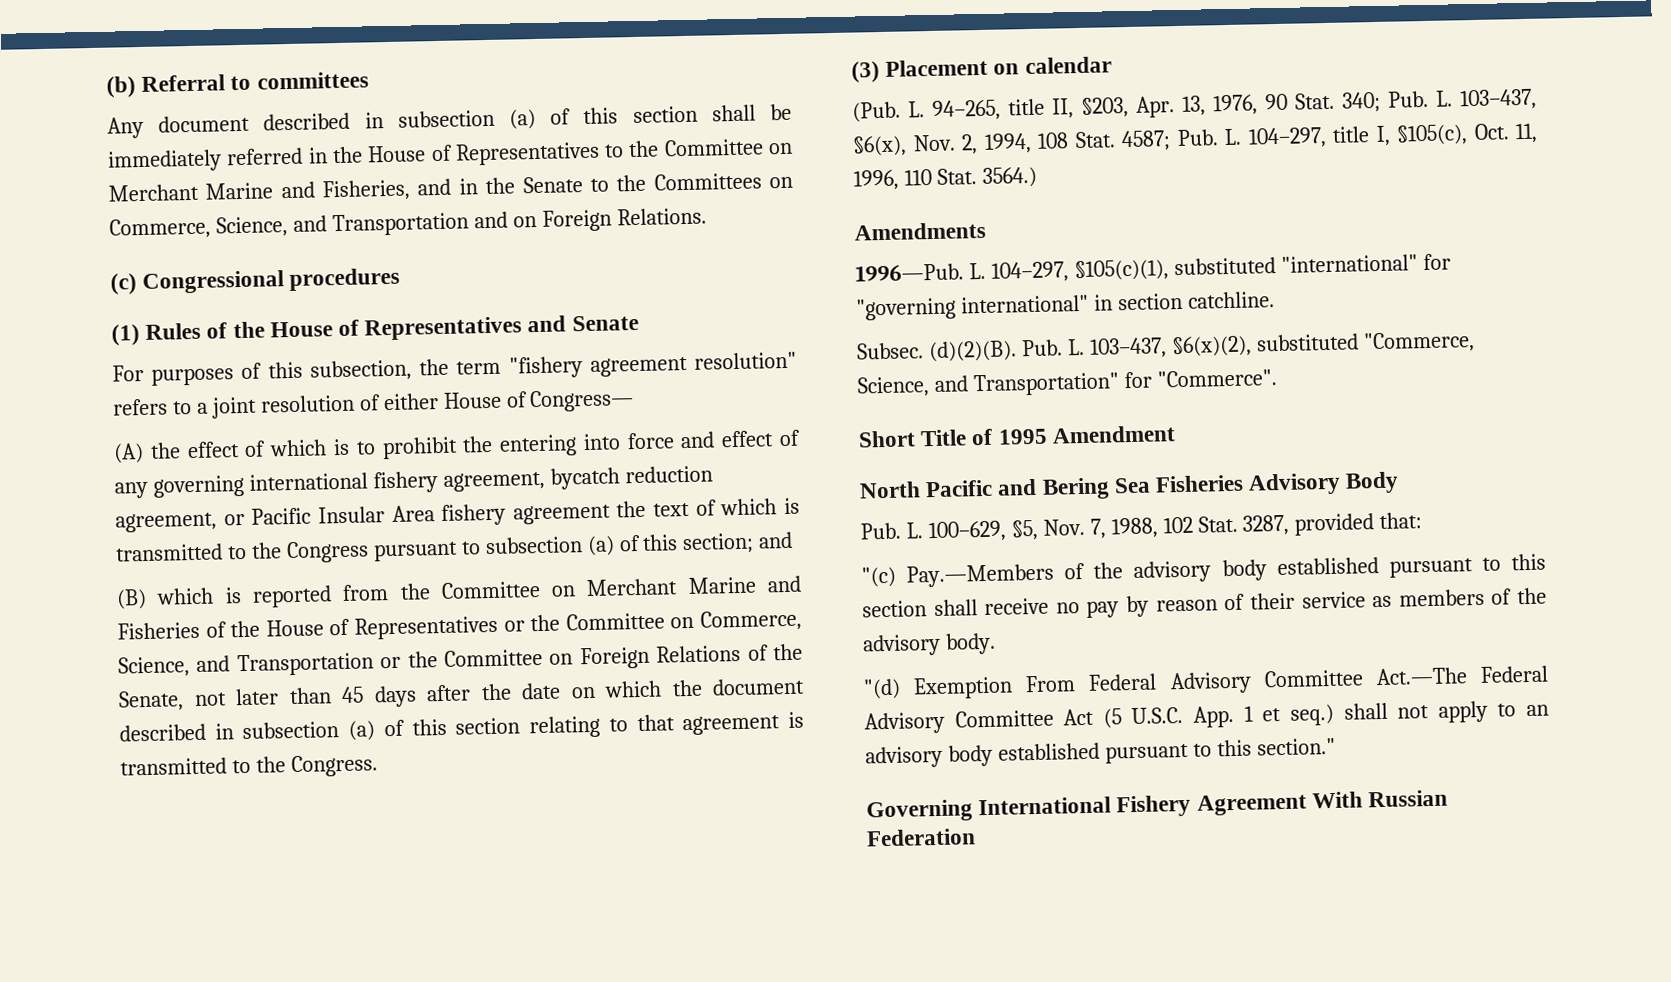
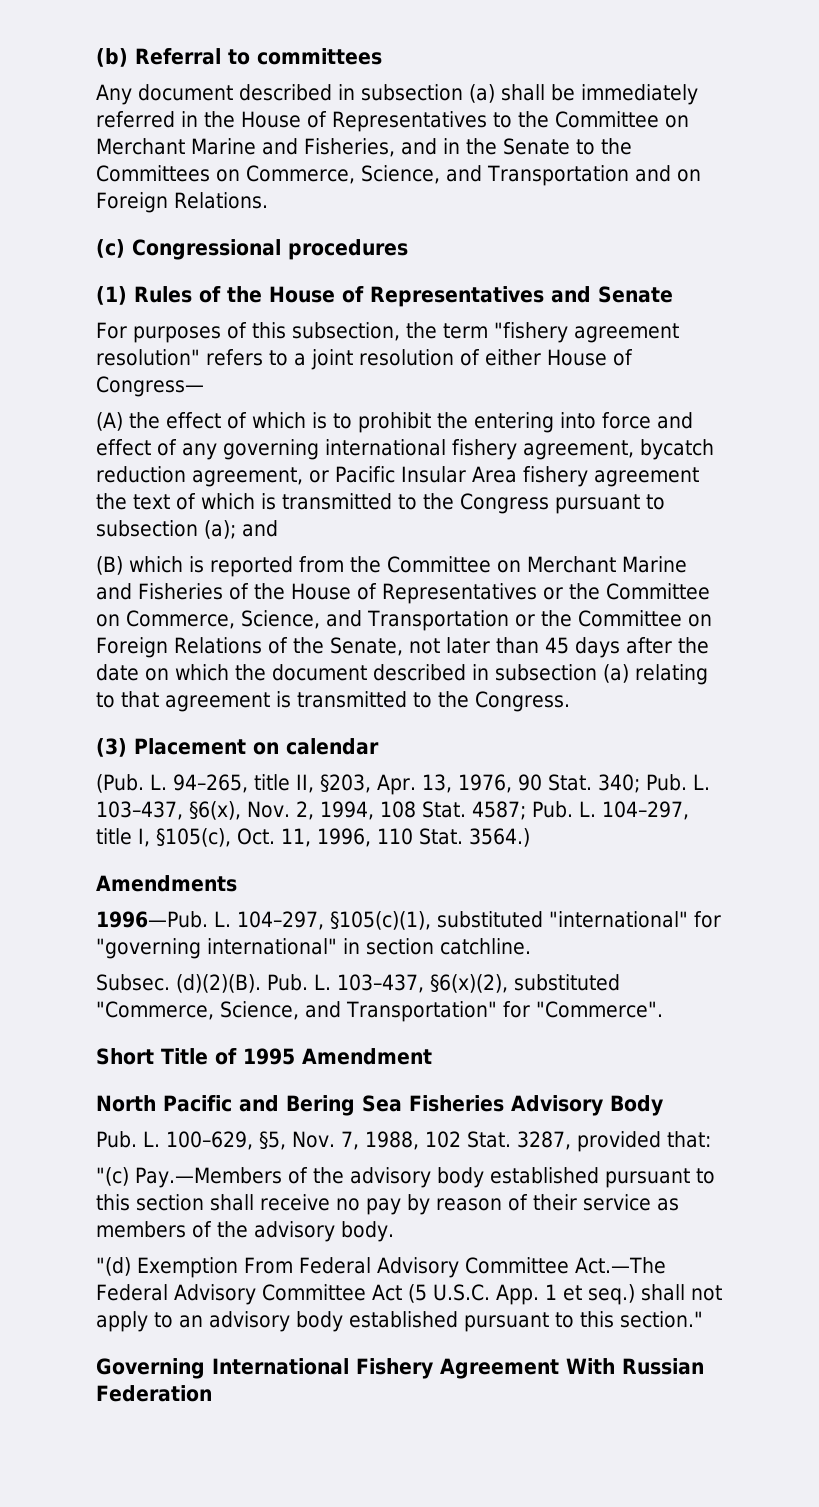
[550,105,698,125] of this section -> (495, 93) none
[586,532,755,557] (a) of this section; -> [204,520,236,539] (a);
[383,717,521,737] of this section -> (629, 673) none

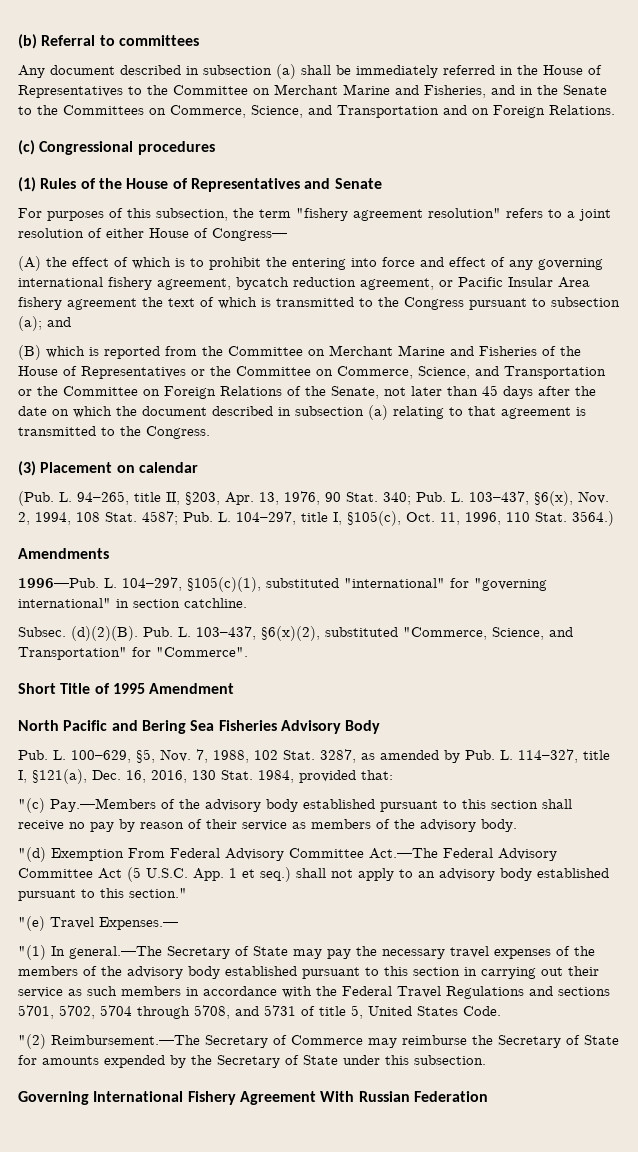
(571, 1140) none -> [361,749,610,763] [18,769,294,784] as amended by Pub. L. 114–327, title I, §121(a), Dec. 16, 2016, 130 Stat. 1984,
(703, 1319) none -> [18,916,178,931] [18,945,595,960] [18,966,599,979] [18,986,610,999] [18,1005,501,1019] [18,1034,619,1049] [18,1055,486,1068] // "(e) Travel Expenses.— // "(1) In general.—The Secretary of State may pay the necessary travel expenses of the members of the advisory body established pursuant to this section in carrying out their service as such members in accordance with the Federal Travel Regulations and sections 5701, 5702, 5704 through 5708, and 5731 of title 5, United States Code. // "(2) Reimbursement.—The Secretary of Commerce may reimburse the Secretary of State for amounts expended by the Secretary of State under this subsection.

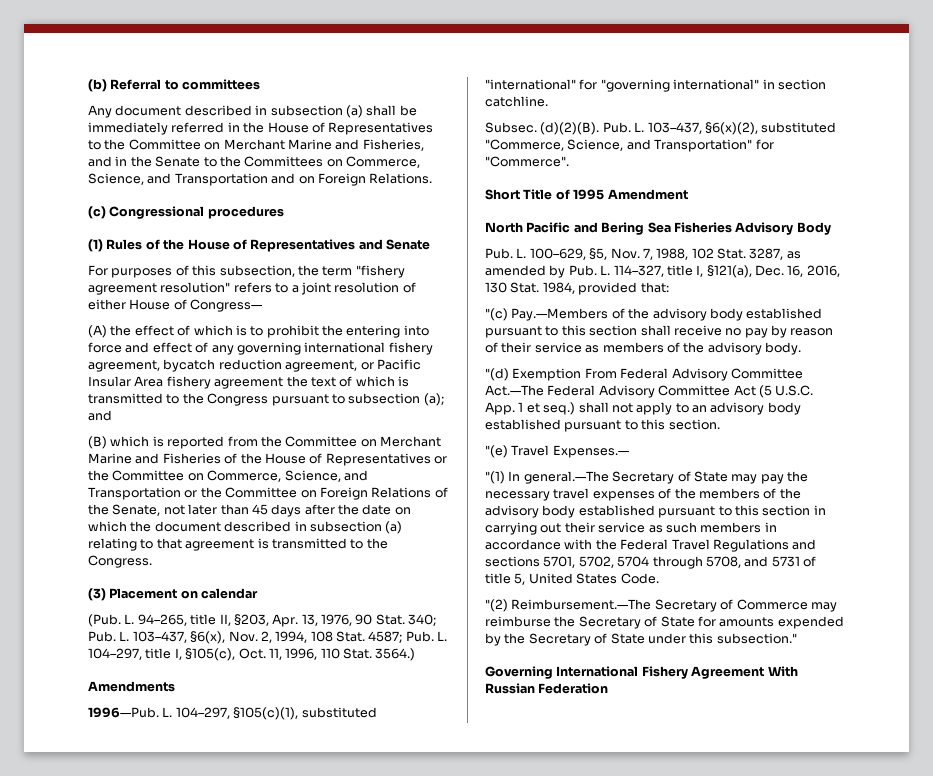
[129,888,187,898] section." -> [668,419,720,430] section.
[414,1055,486,1065] subsection. -> [716,633,797,644] subsection."

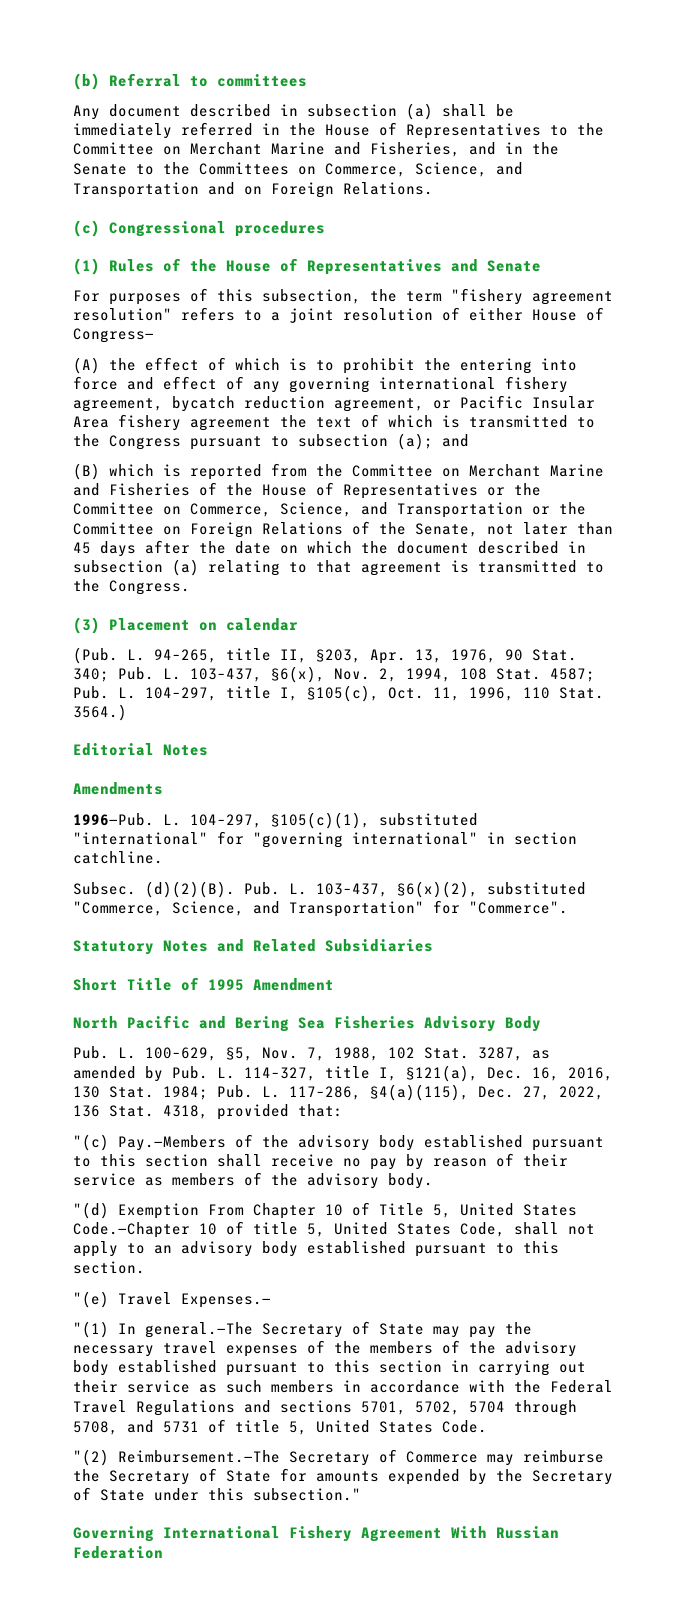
(416, 654) none -> [73,743,208,756] // Editorial Notes
(569, 161) none -> [73,939,433,955] // Statutory Notes and Related Subsidiaries
[542,282,575,294] 1984, -> [163,1084,604,1101] [73,1105,208,1119] 1984; Pub. L. 117–286, §4(a)(115), Dec. 27, 2022, 136 Stat. 4318,
[620,368,803,381] [485,385,814,398] [485,402,576,415] Federal Advisory Committee Act.—The Federal Advisory Committee Act (5 U.S.C. App. 1 et seq.) -> [253,1202,577,1219] [73,1221,505,1238] Chapter 10 of Title 5, United States Code.—Chapter 10 of title 5, United States Code,

